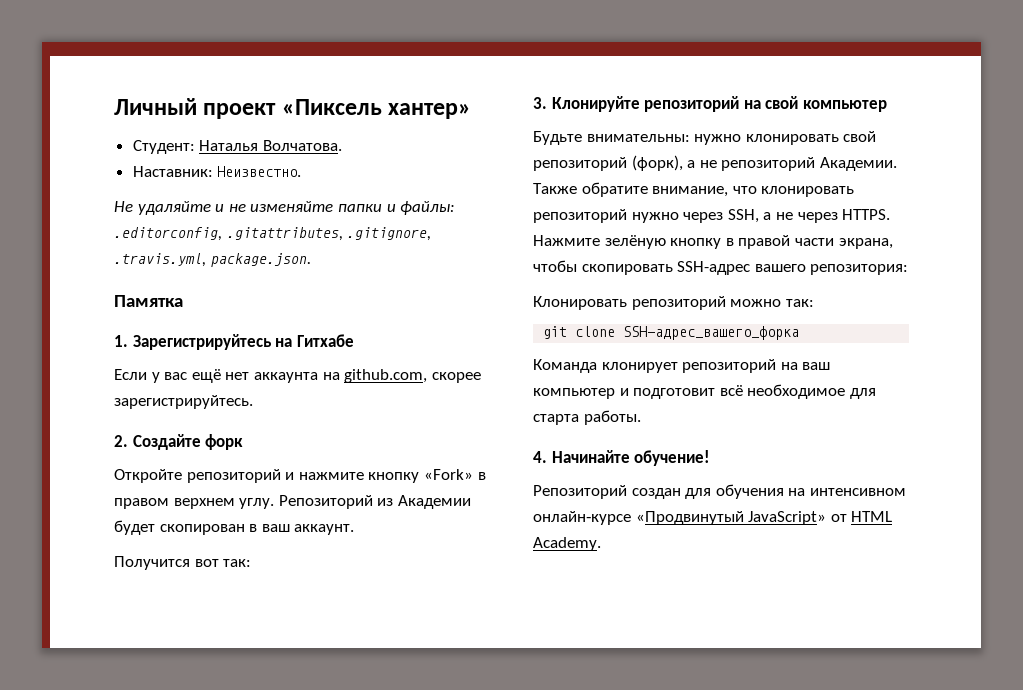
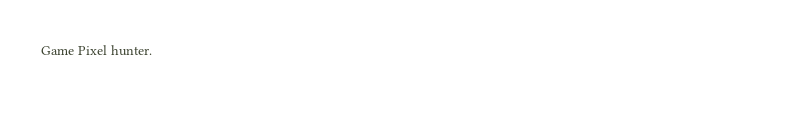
[114,98,472,119] [132,140,342,154] [132,166,302,177] [114,201,456,215] [114,227,432,241] [114,253,311,267] [114,295,183,307] [114,334,354,350] [114,369,481,383] [114,395,253,409] [114,434,244,450] [114,469,486,483] [114,495,471,509] [114,520,355,535] [114,556,252,570] [533,96,887,112] [533,131,877,145] [533,155,897,171] [533,182,855,197] [533,209,891,223] [533,235,893,249] [533,260,909,275] [533,296,814,310] [543,326,800,340] [533,359,831,373] [533,384,876,399] [533,410,641,425] [533,450,711,466] [533,484,906,499] [533,511,893,525] [533,537,601,551] Личный проект «Пиксель хантер» // Студент: Наталья Волчатова. // Наставник: Неизвестно. // Не удаляйте и не изменяйте папки и файлы: .editorconfig, .gitattributes, .gitignore, .travis.yml, package.json. // Памятка // 1. Зарегистрируйтесь на Гитхабе // Если у вас ещё нет аккаунта на github.com, скорее зарегистрируйтесь. // 2. Создайте форк // Откройте репозиторий и нажмите кнопку «Fork» в правом верхнем углу. Репозиторий из Академии будет скопирован в ваш аккаунт. // Получится вот так: // 3. Клонируйте репозиторий на свой компьютер // Будьте внимательны: нужно клонировать свой репозиторий (форк), а не репозиторий Академии. Также обратите внимание, что клонировать репозиторий нужно через SSH, а не через HTTPS. Нажмите зелёную кнопку в правой части экрана, чтобы скопировать SSH-адрес вашего репозитория: // Клонировать репозиторий можно так: // git clone SSH-адрес_вашего_форка // Команда клонирует репозиторий на ваш компьютер и подготовит всё необходимое для старта работы. // 4. Начинайте обучение! // Репозиторий создан для обучения на интенсивном онлайн‑курсе «Продвинутый JavaScript» от HTML Academy. -> [41,45,152,56] Game Pixel hunter.

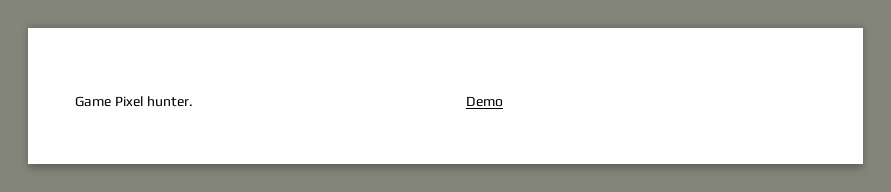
(152, 50) none -> [466,96,503,107] // Demo

